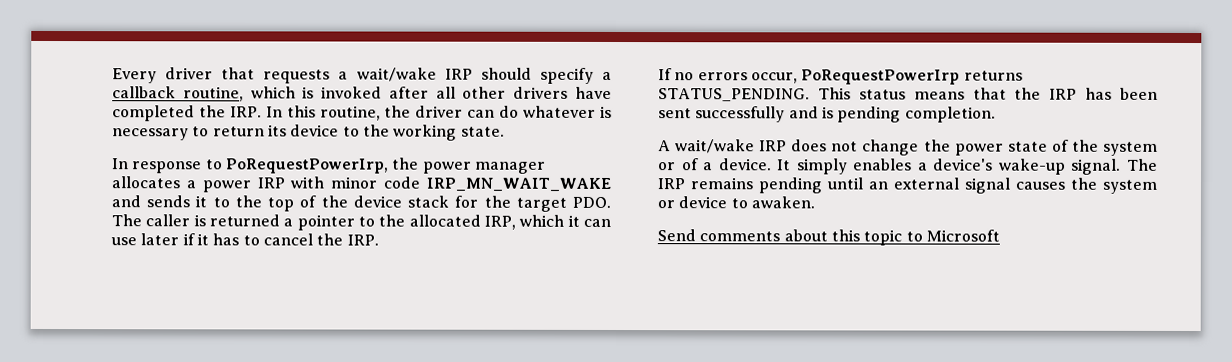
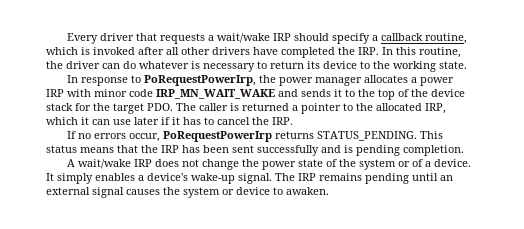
[657,229,1000,246] // Send comments about this topic to Microsoft -> (329, 191) none

